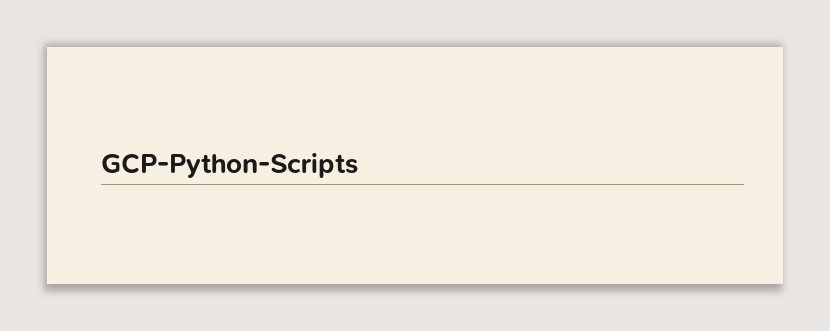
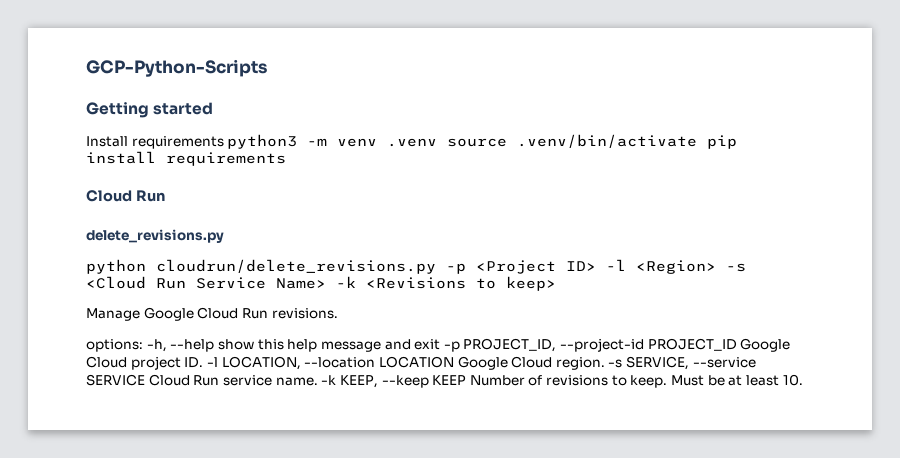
(358, 165) none -> [86,102,214,118] [86,134,738,149] [86,151,286,166] [86,190,165,202] [86,229,224,243] [86,259,746,274] [86,276,556,291] [86,307,338,321] [86,338,791,352] [86,356,756,370] [86,374,803,388] // Getting started // Install requirements python3 -m venv .venv source .venv/bin/activate pip install requirements // Cloud Run // delete_revisions.py // python cloudrun/delete_revisions.py -p <Project ID> -l <Region> -s <Cloud Run Service Name> -k <Revisions to keep> // Manage Google Cloud Run revisions. // options: -h, --help show this help message and exit -p PROJECT_ID, --project-id PROJECT_ID Google Cloud project ID. -l LOCATION, --location LOCATION Google Cloud region. -s SERVICE, --service SERVICE Cloud Run service name. -k KEEP, --keep KEEP Number of revisions to keep. Must be at least 10.

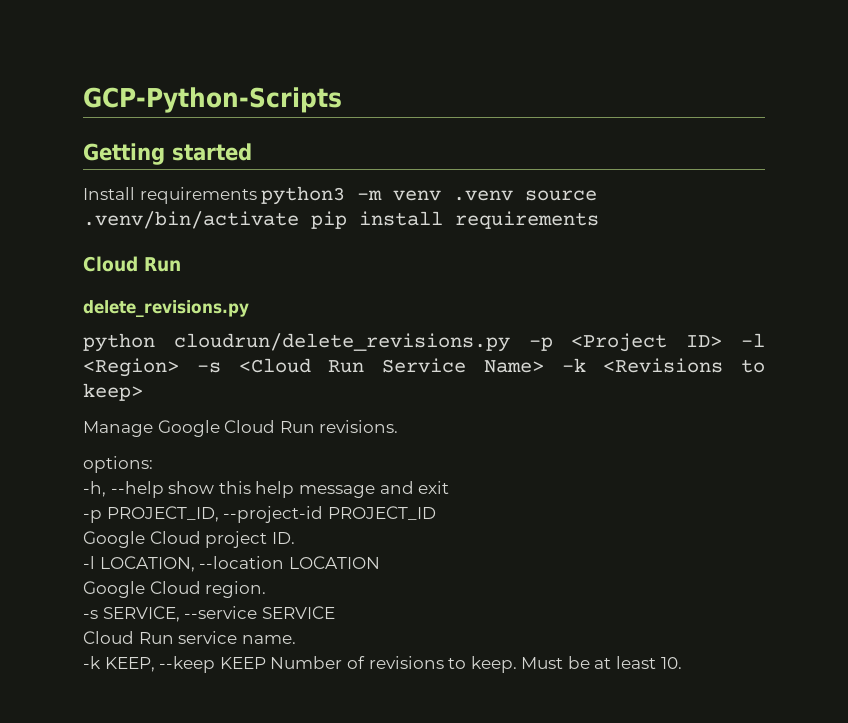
(143, 345) none -> (153, 464) //
(441, 344) none -> (450, 487) //
(737, 344) none -> (436, 513) //
(204, 362) none -> (295, 538) //
(454, 362) none -> (380, 562) //
(605, 363) none -> (267, 589) //
(145, 380) none -> (335, 612) //
(318, 381) none -> (296, 639) //

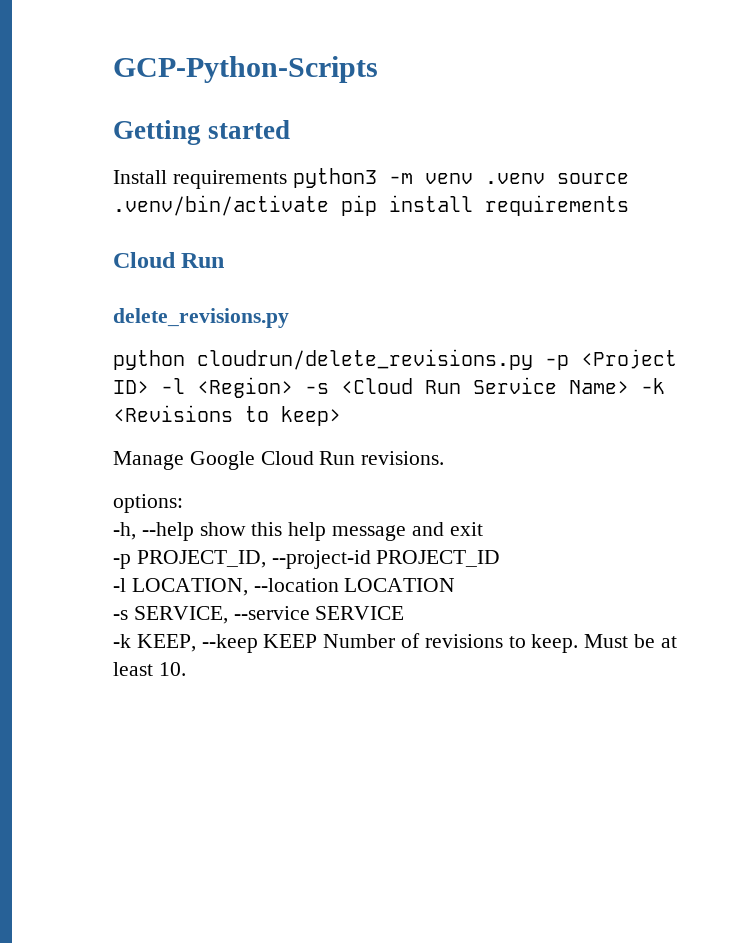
[83,531,295,548] // Google Cloud project ID. -> (501, 558) none
[83,581,267,598] // Google Cloud region. -> (456, 585) none
[83,631,296,644] // Cloud Run service name. -> (405, 613) none

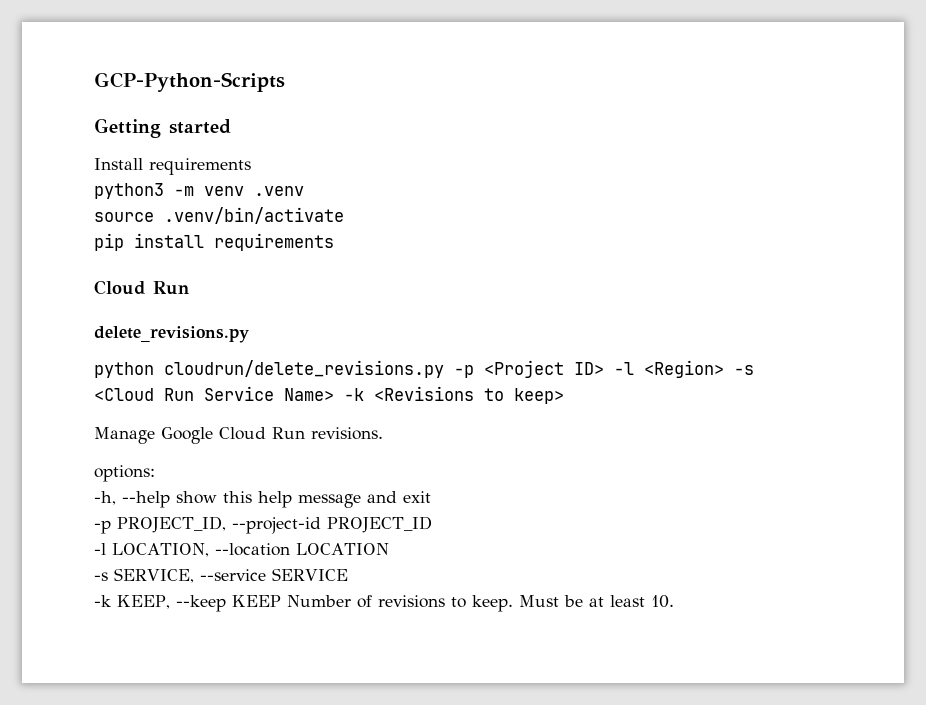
(287, 179) none -> (251, 166) //
(545, 178) none -> (304, 191) //
(329, 205) none -> (344, 215) //

